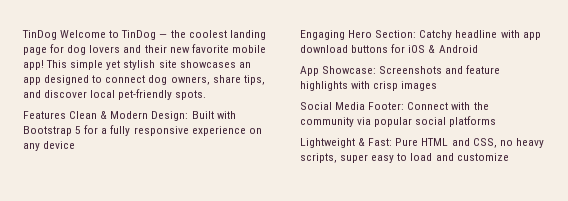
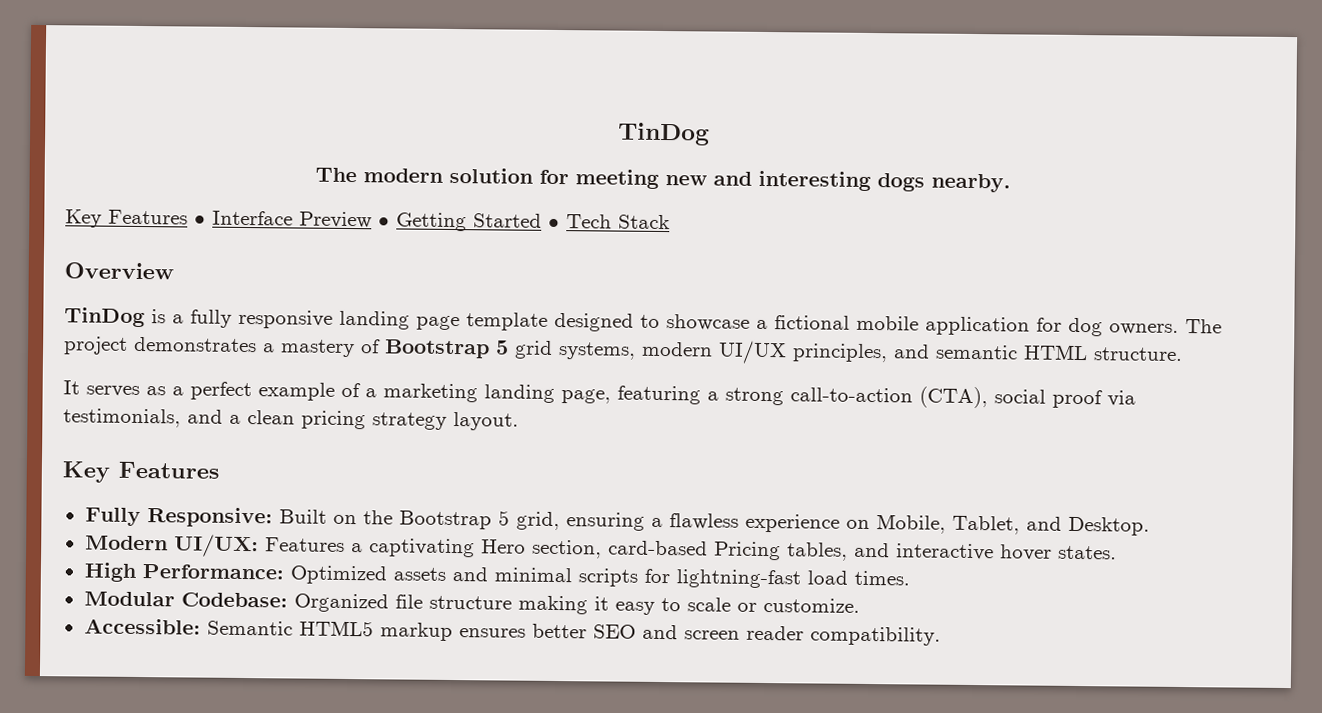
[22,30,266,40] [23,44,266,55] [23,60,251,70] [23,75,265,85] [23,89,207,100] [23,111,236,121] [23,125,262,136] [23,141,76,151] [300,30,541,40] [300,44,478,53] [300,65,501,76] [300,81,438,91] [300,102,489,110] [300,116,497,127] [300,138,544,148] [300,153,509,163] TinDog Welcome to TinDog — the coolest landing page for dog lovers and their new favorite mobile app! This simple yet stylish site showcases an app designed to connect dog owners, share tips, and discover local pet-friendly spots. // Features Clean & Modern Design: Built with Bootstrap 5 for a fully responsive experience on any device // Engaging Hero Section: Catchy headline with app download buttons for iOS & Android // App Showcase: Screenshots and feature highlights with crisp images // Social Media Footer: Connect with the community via popular social platforms // Lightweight & Fast: Pure HTML and CSS, no heavy scripts, super easy to load and customize -> [617,122,710,146] [314,167,1011,193] [65,209,670,232] [64,262,174,280] [64,307,1222,337] [63,336,1183,365] [63,380,1136,409] [63,408,519,431] [62,461,219,483] [84,507,1150,536] [84,534,1117,561] [83,562,910,589] [83,591,860,615] [83,618,941,646] TinDog // The modern solution for meeting new and interesting dogs nearby. // Key Features • Interface Preview • Getting Started • Tech Stack // Overview // TinDog is a fully responsive landing page template designed to showcase a fictional mobile application for dog owners. The project demonstrates a mastery of Bootstrap 5 grid systems, modern UI/UX principles, and semantic HTML structure. // It serves as a perfect example of a marketing landing page, featuring a strong call-to-action (CTA), social proof via testimonials, and a clean pricing strategy layout. // Key Features // Fully Responsive: Built on the Bootstrap 5 grid, ensuring a flawless experience on Mobile, Tablet, and Desktop. // Modern UI/UX: Features a captivating Hero section, card-based Pricing tables, and interactive hover states. // High Performance: Optimized assets and minimal scripts for lightning-fast load times. // Modular Codebase: Organized file structure making it easy to scale or customize. // Accessible: Semantic HTML5 markup ensures better SEO and screen reader compatibility.

